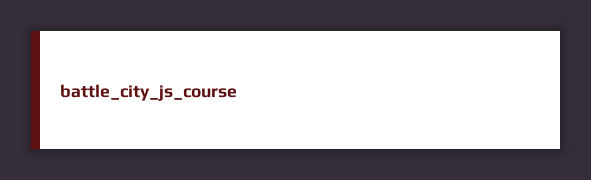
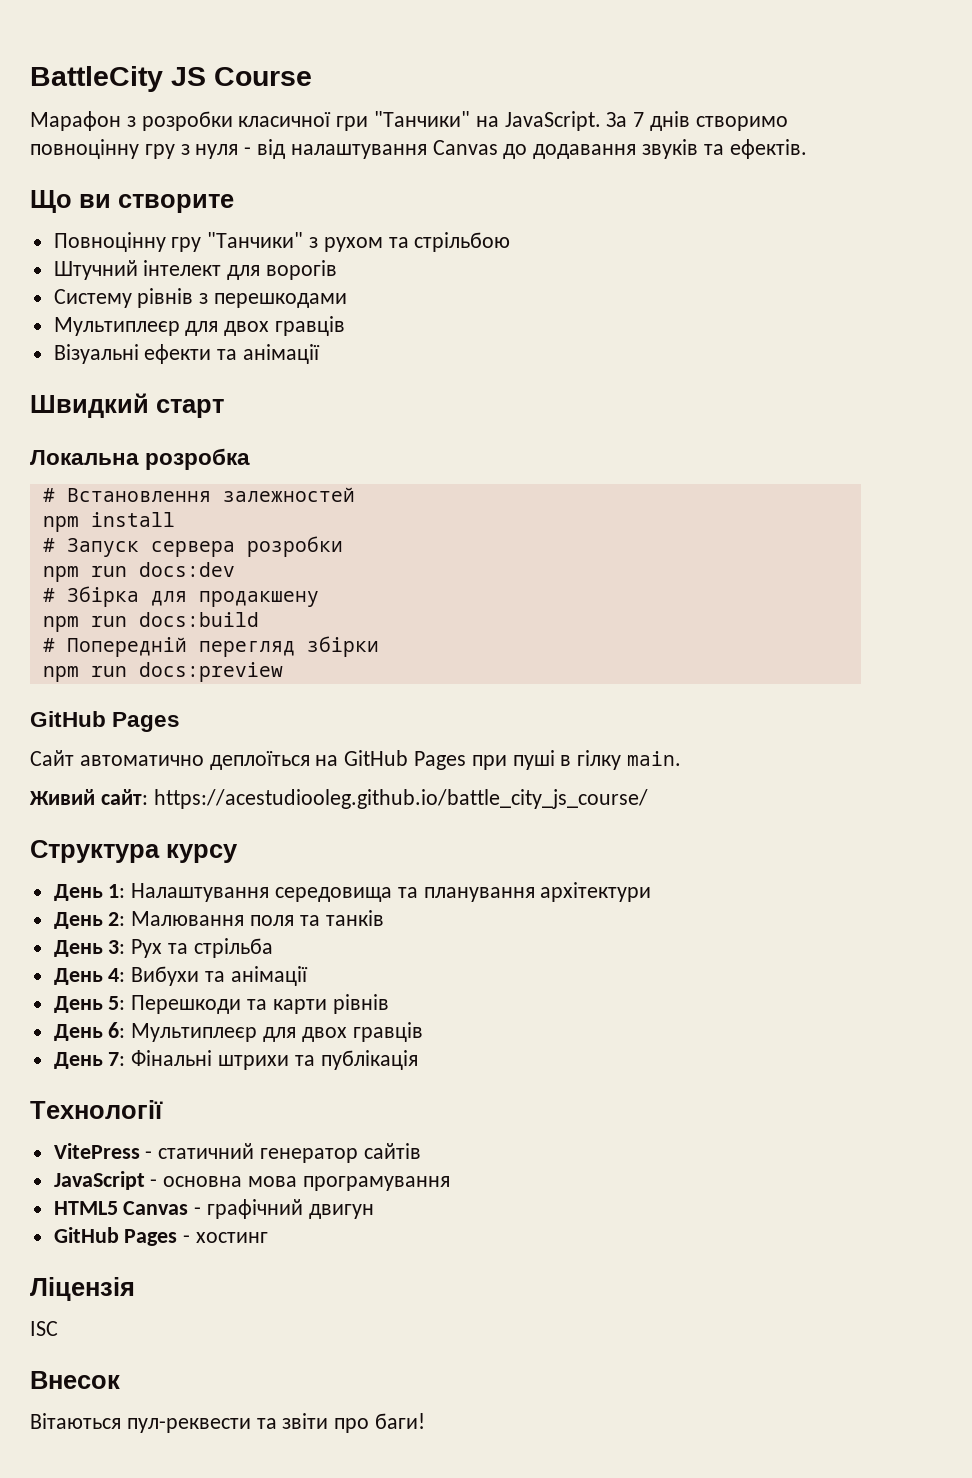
[60,84,237,101] battle_city_js_course -> [30,66,312,92] [30,111,788,131] [30,139,807,159] [30,190,234,213] [53,232,511,252] [53,260,338,280] [53,288,348,308] [53,316,346,336] [53,344,321,364] [30,393,224,418] [30,448,251,470] [42,487,355,502] [42,512,175,532] [42,536,343,557] [42,562,235,582] [42,586,319,607] [42,612,259,632] [42,636,379,657] [42,662,283,682] [30,711,181,732] [30,750,682,770] [29,789,648,809] [30,840,238,863] [53,882,652,902] [53,910,384,929] [53,938,273,958] [53,966,308,986] [53,994,389,1014] [53,1022,423,1042] [53,1050,418,1070] [30,1100,163,1119] [53,1143,421,1163] [53,1171,450,1191] [53,1199,374,1219] [53,1227,269,1246] [30,1277,135,1301] [30,1321,58,1336] [30,1371,120,1389] [30,1413,426,1433] BattleCity JS Course // Марафон з розробки класичної гри "Танчики" на JavaScript. За 7 днів створимо повноцінну гру з нуля - від налаштування Canvas до додавання звуків та ефектів. // Що ви створите // Повноцінну гру "Танчики" з рухом та стрільбою // Штучний інтелект для ворогів // Систему рівнів з перешкодами // Мультиплеєр для двох гравців // Візуальні ефекти та анімації // Швидкий старт // Локальна розробка // # Встановлення залежностей // npm install // # Запуск сервера розробки // npm run docs:dev // # Збірка для продакшену // npm run docs:build // # Попередній перегляд збірки // npm run docs:preview // GitHub Pages // Сайт автоматично деплоїться на GitHub Pages при пуші в гілку main. // Живий сайт: https://acestudiooleg.github.io/battle_city_js_course/ // Структура курсу // День 1: Налаштування середовища та планування архітектури // День 2: Малювання поля та танків // День 3: Рух та стрільба // День 4: Вибухи та анімації // День 5: Перешкоди та карти рівнів // День 6: Мультиплеєр для двох гравців // День 7: Фінальні штрихи та публікація // Технології // VitePress - статичний генератор сайтів // JavaScript - основна мова програмування // HTML5 Canvas - графічний двигун // GitHub Pages - хостинг // Ліцензія // ISC // Внесок // Вітаються пул-реквести та звіти про баги!

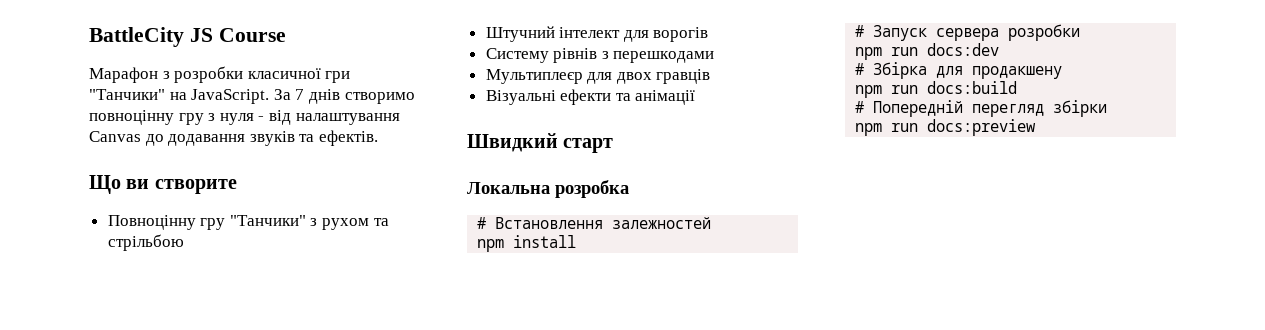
[30,711,181,732] [30,750,682,770] [29,789,648,809] [30,840,238,863] [53,882,652,902] [53,910,384,929] [53,938,273,958] [53,966,308,986] [53,994,389,1014] [53,1022,423,1042] [53,1050,418,1070] [30,1100,163,1119] [53,1143,421,1163] [53,1171,450,1191] [53,1199,374,1219] [53,1227,269,1246] [30,1277,135,1301] [30,1321,58,1336] [30,1371,120,1389] [30,1413,426,1433] // GitHub Pages // Сайт автоматично деплоїться на GitHub Pages при пуші в гілку main. // Живий сайт: https://acestudiooleg.github.io/battle_city_js_course/ // Структура курсу // День 1: Налаштування середовища та планування архітектури // День 2: Малювання поля та танків // День 3: Рух та стрільба // День 4: Вибухи та анімації // День 5: Перешкоди та карти рівнів // День 6: Мультиплеєр для двох гравців // День 7: Фінальні штрихи та публікація // Технології // VitePress - статичний генератор сайтів // JavaScript - основна мова програмування // HTML5 Canvas - графічний двигун // GitHub Pages - хостинг // Ліцензія // ISC // Внесок // Вітаються пул-реквести та звіти про баги! -> (1037, 127) none

